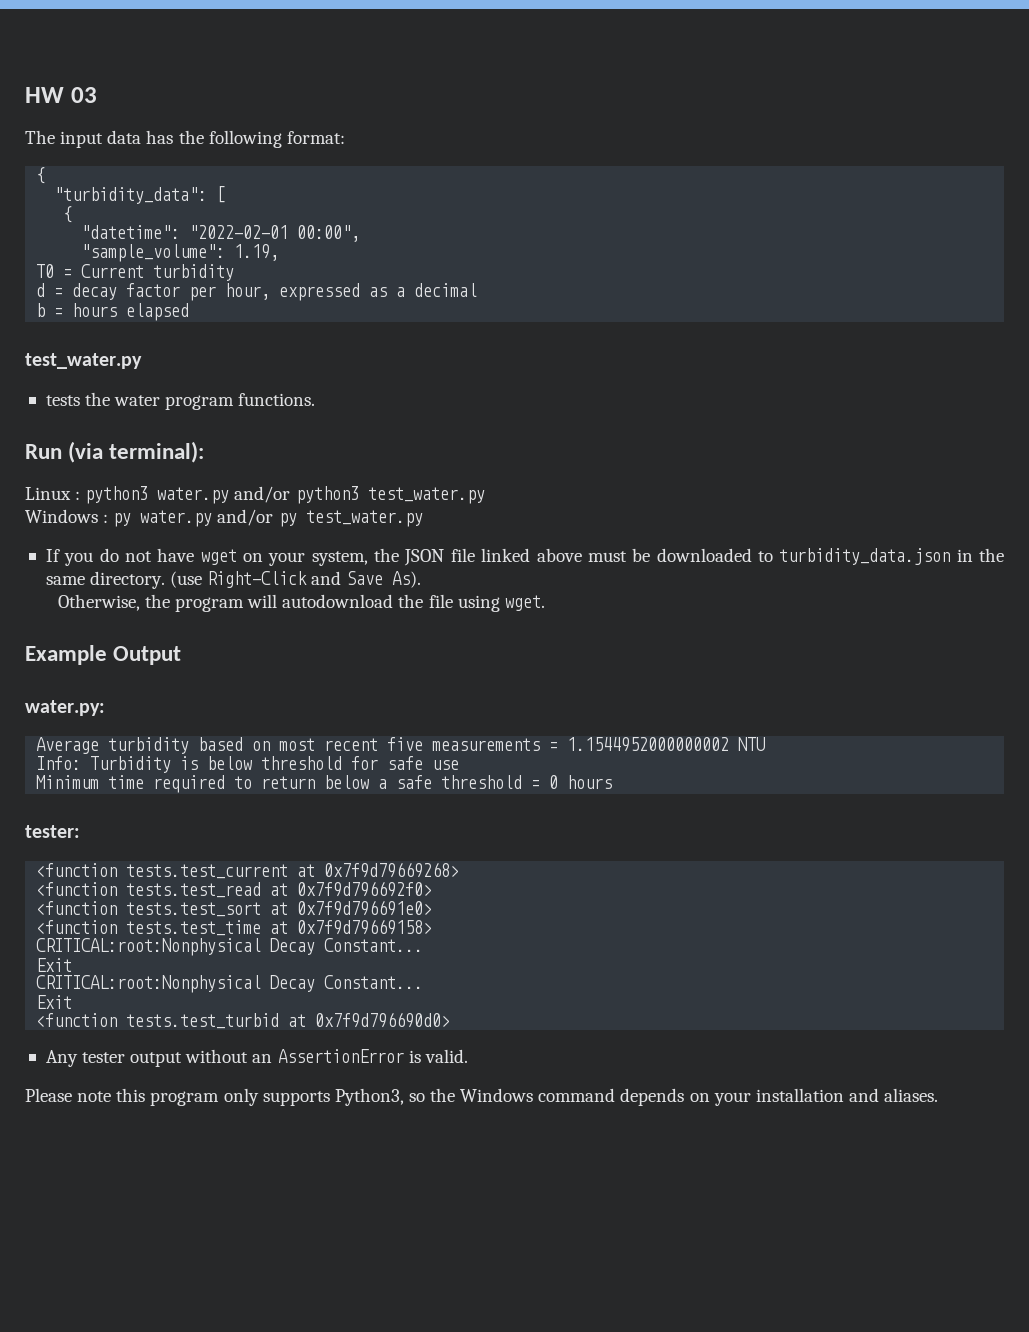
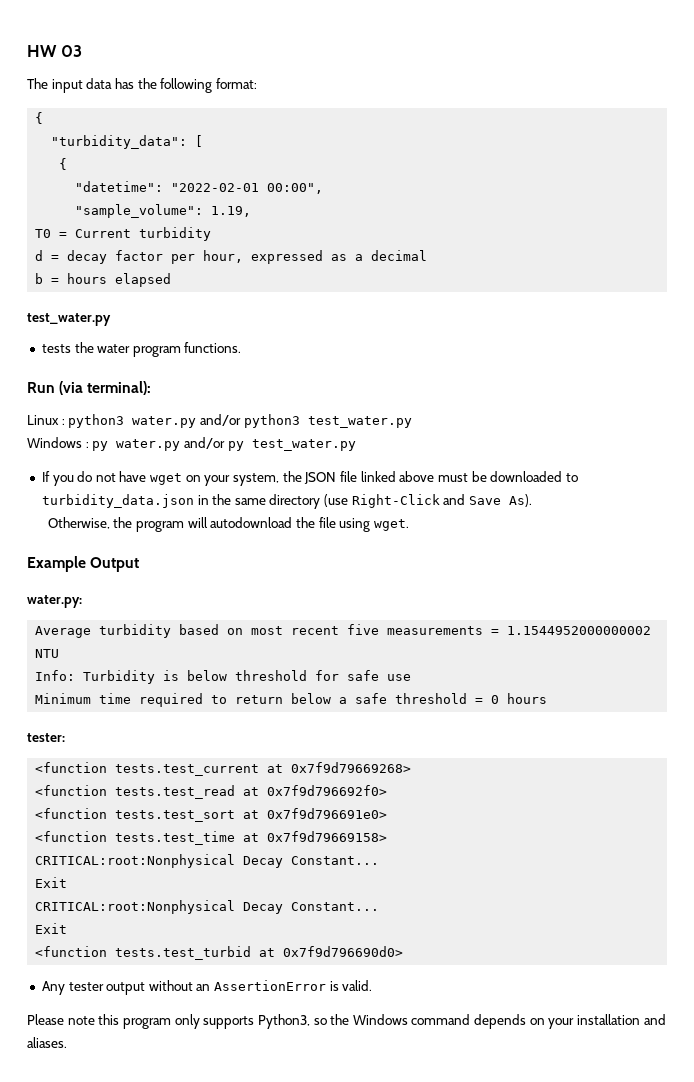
[90,571,166,589] directory. -> [269,494,321,509] directory

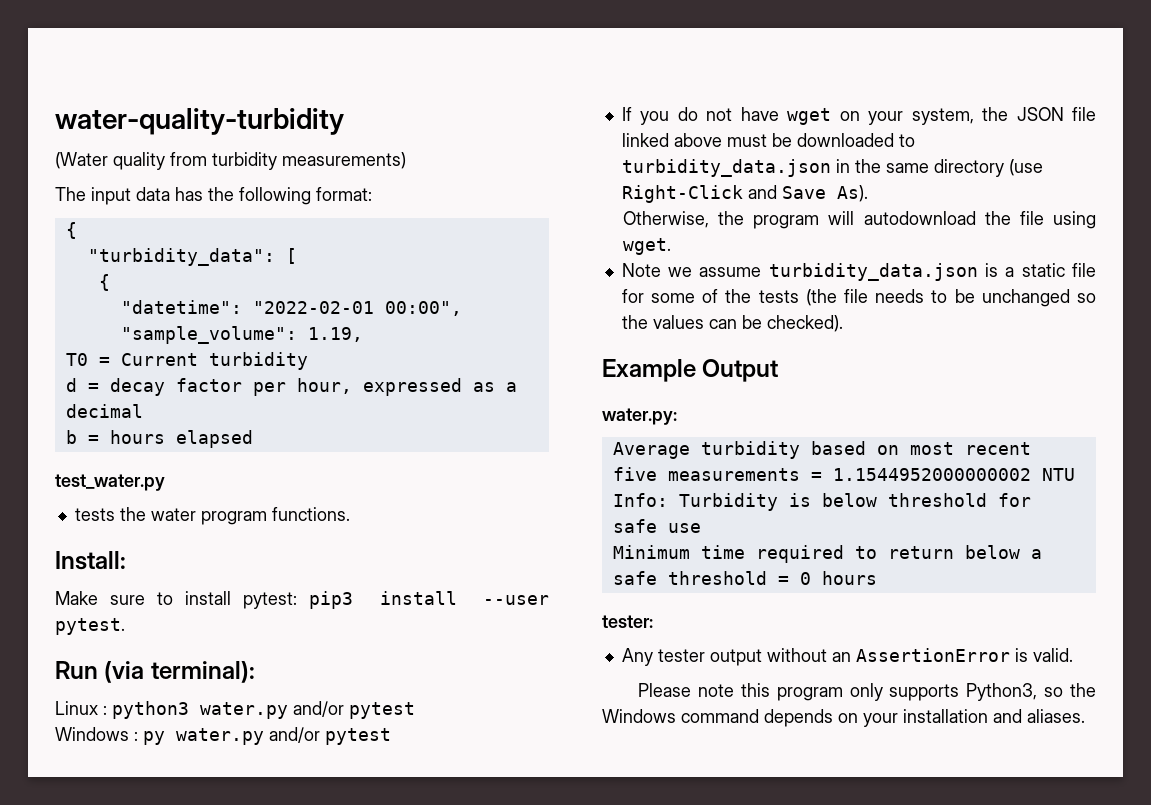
[27,45,82,57] HW 03 -> [55,108,344,135] [55,152,406,170] water-quality-turbidity // (Water quality from turbidity measurements)
(242, 347) none -> [55,551,126,570] [55,591,549,609] [55,618,125,635] // Install: // Make sure to install pytest: pip3 install --user pytest.
[243,414,412,428] python3 test_water.py -> [349,702,415,719] pytest
[227,439,356,451] py test_water.py -> [325,728,391,745] pytest
(409, 525) none -> [621,263,1096,281] [621,289,1096,307] [621,315,843,332] // Note we assume turbidity_data.json is a static file for some of the tests (the file needs to be unchanged so the values can be checked).
[35,762,412,776] [35,785,388,799] [35,808,388,822] [35,831,388,845] [35,854,380,868] [35,877,68,888] [35,900,380,914] [35,923,68,934] [35,946,404,960] // <function tests.test_current at 0x7f9d79669268> // <function tests.test_read at 0x7f9d796692f0> // <function tests.test_sort at 0x7f9d796691e0> // <function tests.test_time at 0x7f9d79669158> // CRITICAL:root:Nonphysical Decay Constant... // Exit // CRITICAL:root:Nonphysical Decay Constant... // Exit // <function tests.test_turbid at 0x7f9d796690d0> -> (653, 621) none

